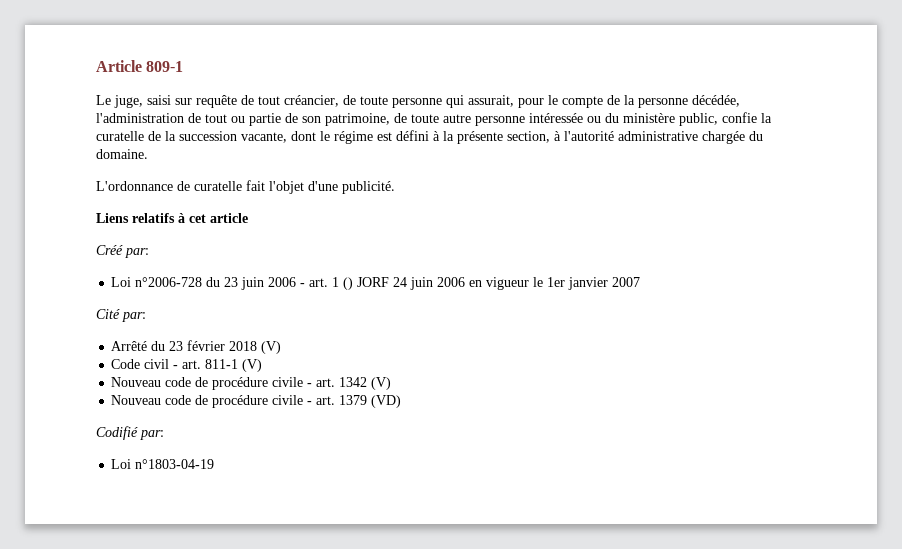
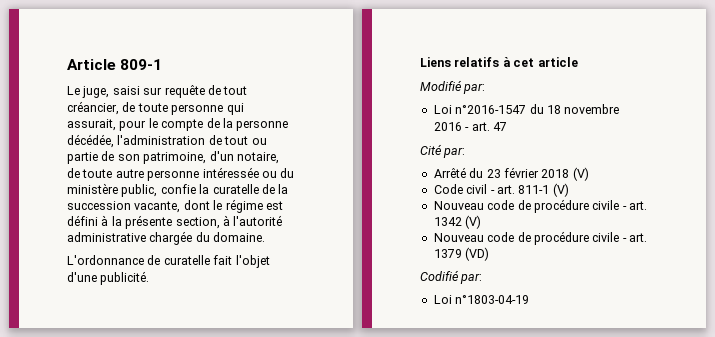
(390, 119) none -> [209,151,279,164] d'un notaire,
[96,245,149,258] [111,277,641,290] Créé par: // Loi n°2006-728 du 23 juin 2006 - art. 1 () JORF 24 juin 2006 en vigueur le 1er janvier 2007 -> [420,80,486,94] [433,104,620,114] [433,122,507,131] Modifié par: // Loi n°2016-1547 du 18 novembre 2016 - art. 47

